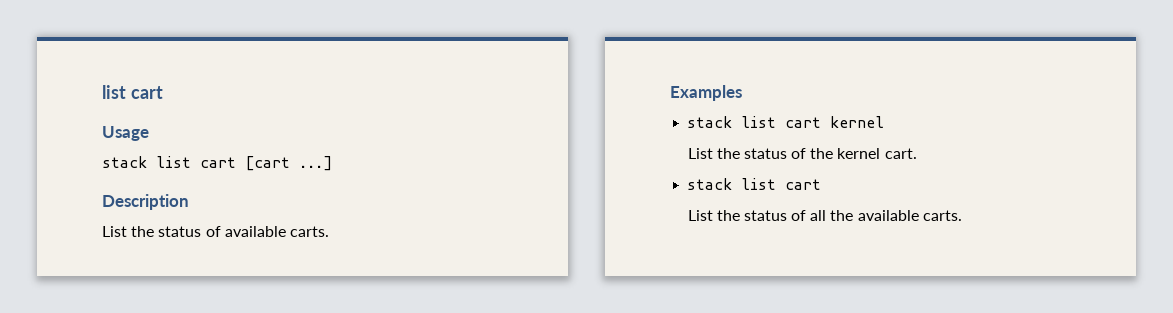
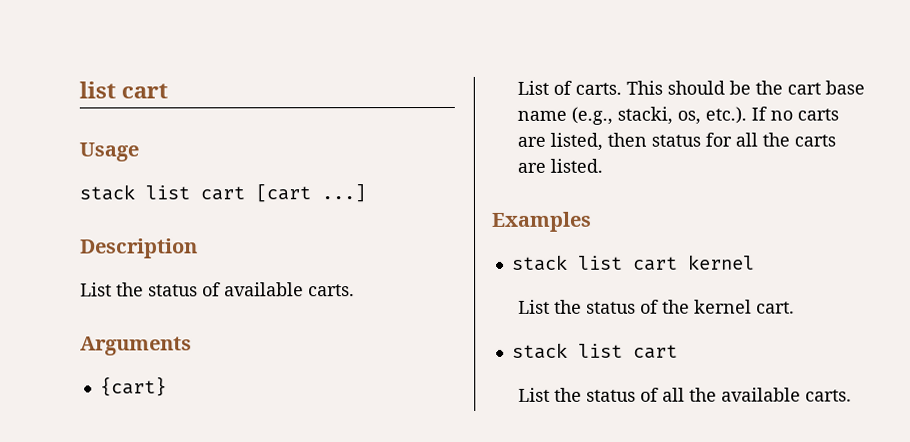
(329, 231) none -> [80,336,192,356] [99,376,167,397] [517,80,866,95] [517,106,840,125] [517,132,837,151] [517,158,604,173] // Arguments // {cart} // List of carts. This should be the cart base name (e.g., stacki, os, etc.). If no carts are listed, then status for all the carts are listed.

